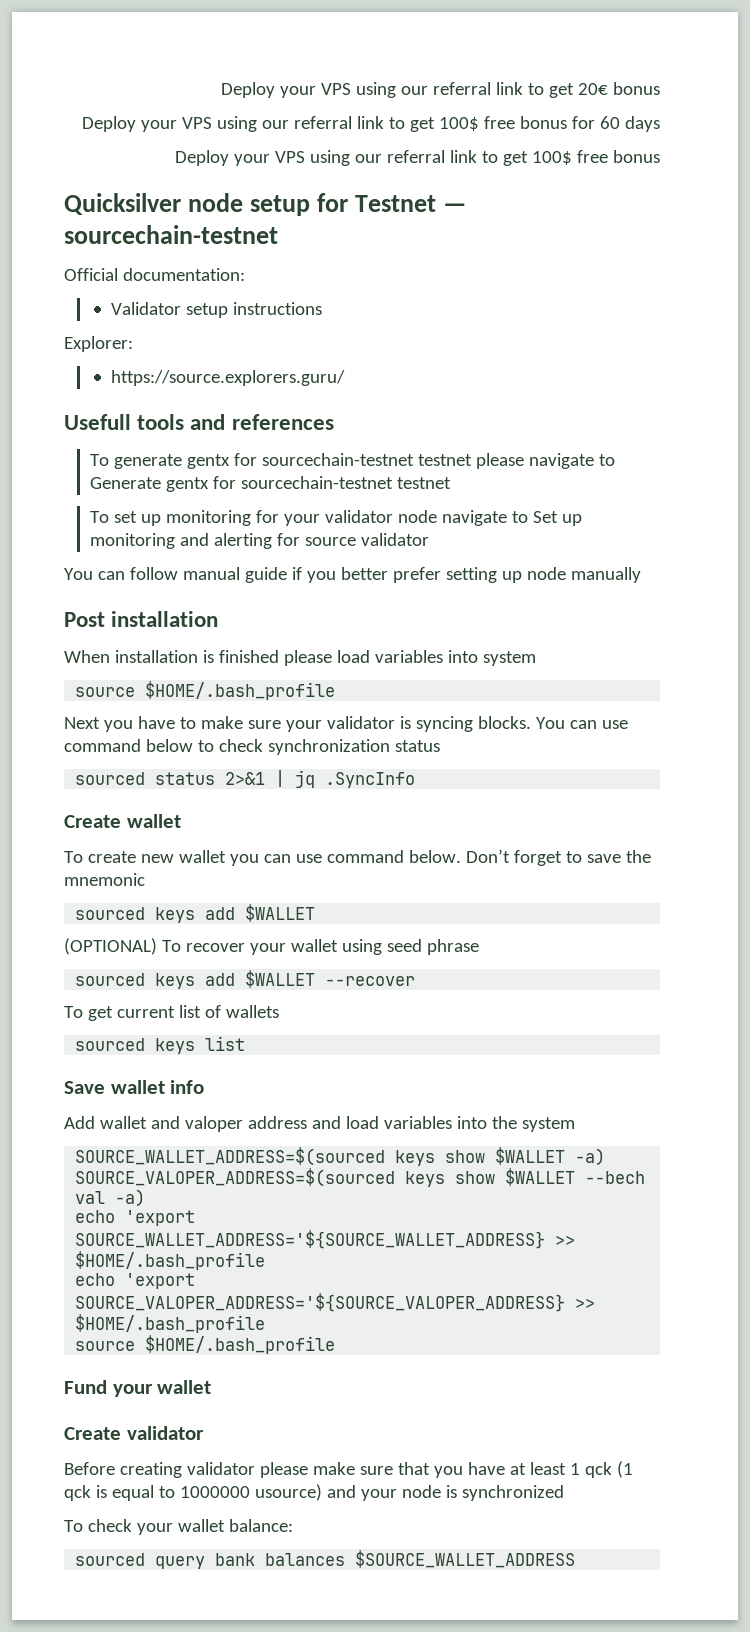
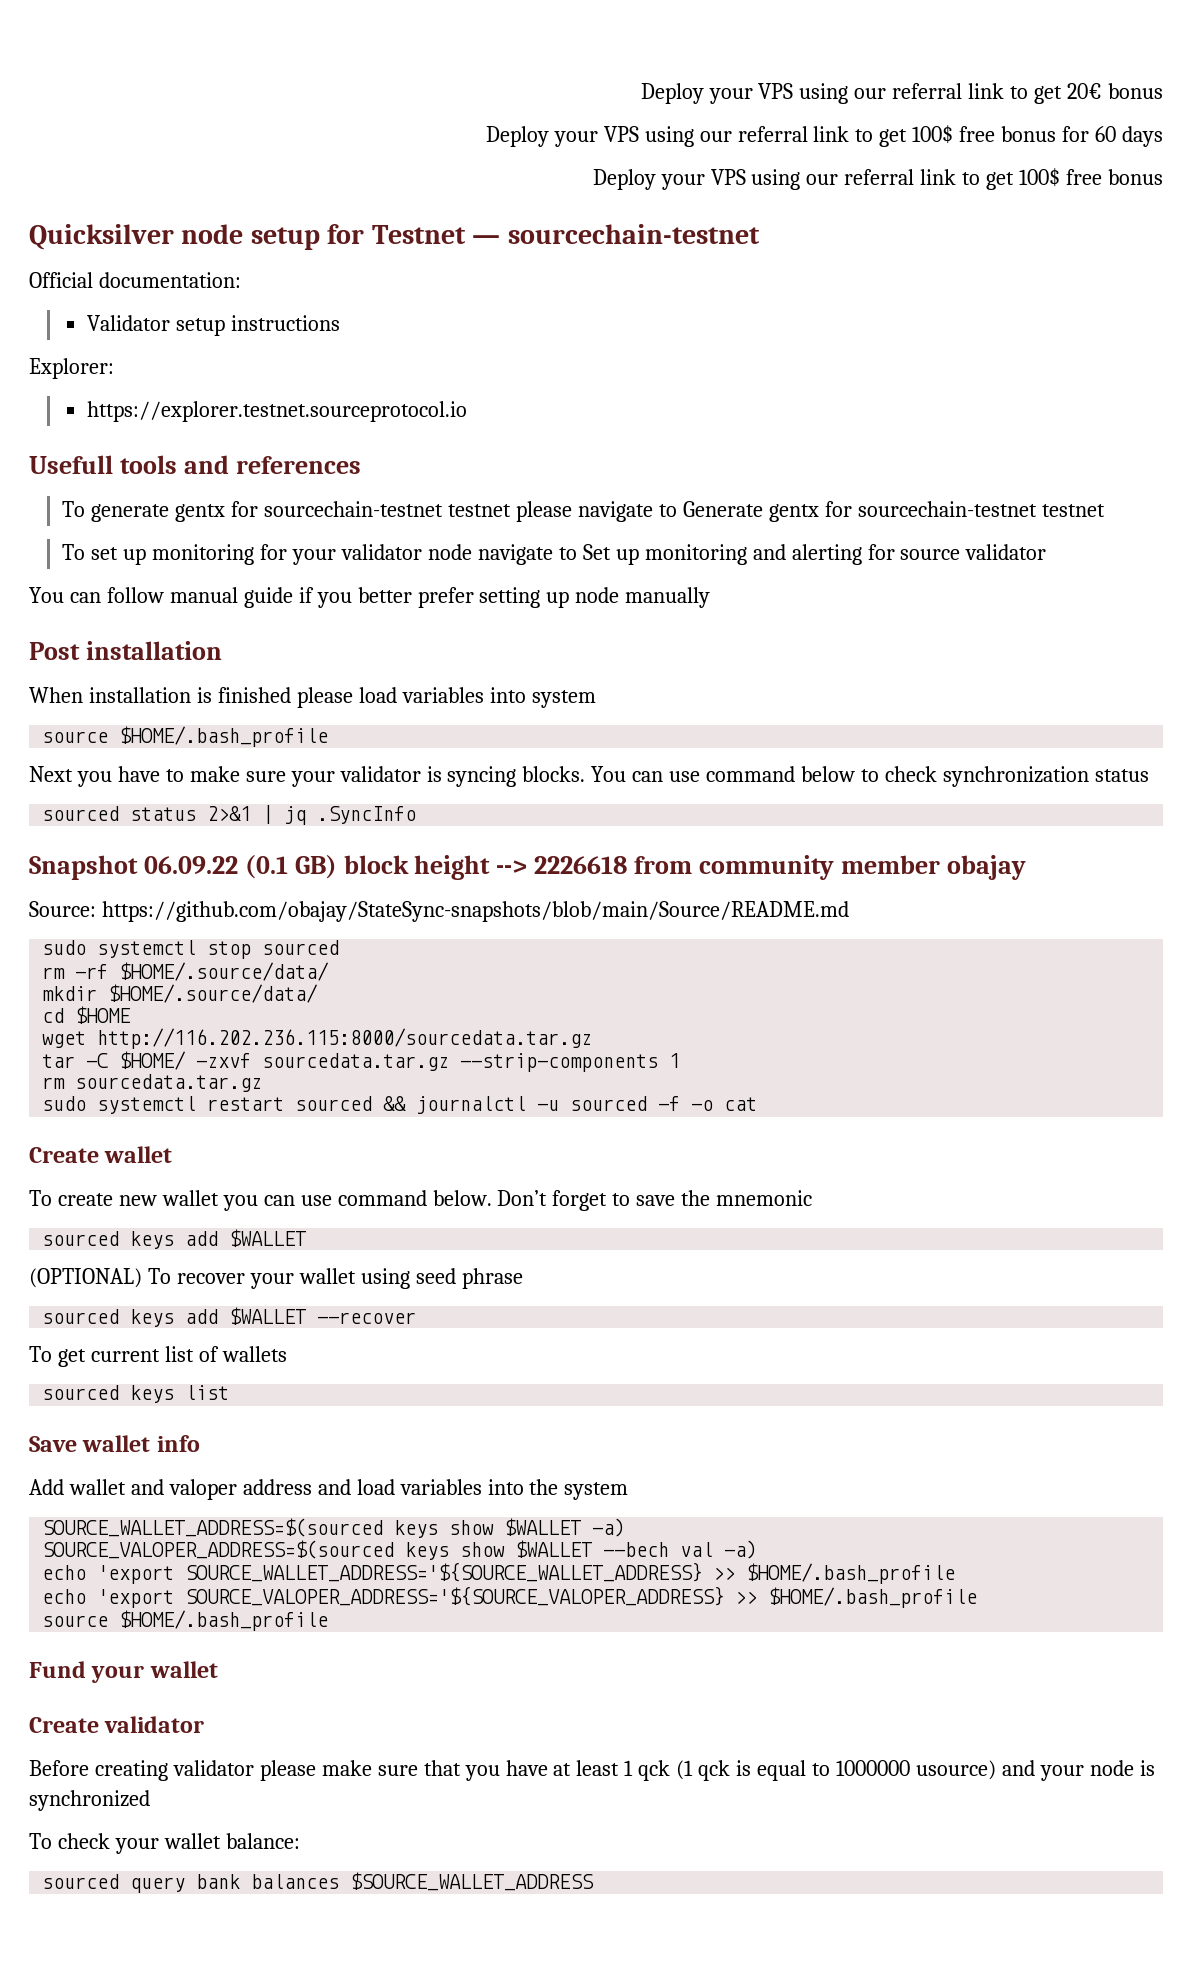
[110,370,345,386] https://source.explorers.guru/ -> [86,401,467,422] https://explorer.testnet.sourceprotocol.io
(416, 780) none -> [29,855,1026,880] [29,901,849,922] [42,940,340,959] [42,962,330,981] [42,984,319,1003] [42,1006,131,1024] [42,1028,593,1049] [42,1051,681,1072] [42,1074,263,1092] [42,1096,758,1114] // Snapshot 06.09.22 (0.1 GB) block height --> 2226618 from community member obajay // Source: https://github.com/obajay/StateSync-snapshots/blob/main/Source/README.md // sudo systemctl stop sourced // rm -rf $HOME/.source/data/ // mkdir $HOME/.source/data/ // cd $HOME // wget http://116.202.236.115:8000/sourcedata.tar.gz // tar -C $HOME/ -zxvf sourcedata.tar.gz --strip-components 1 // rm sourcedata.tar.gz // sudo systemctl restart sourced && journalctl -u sourced -f -o cat

